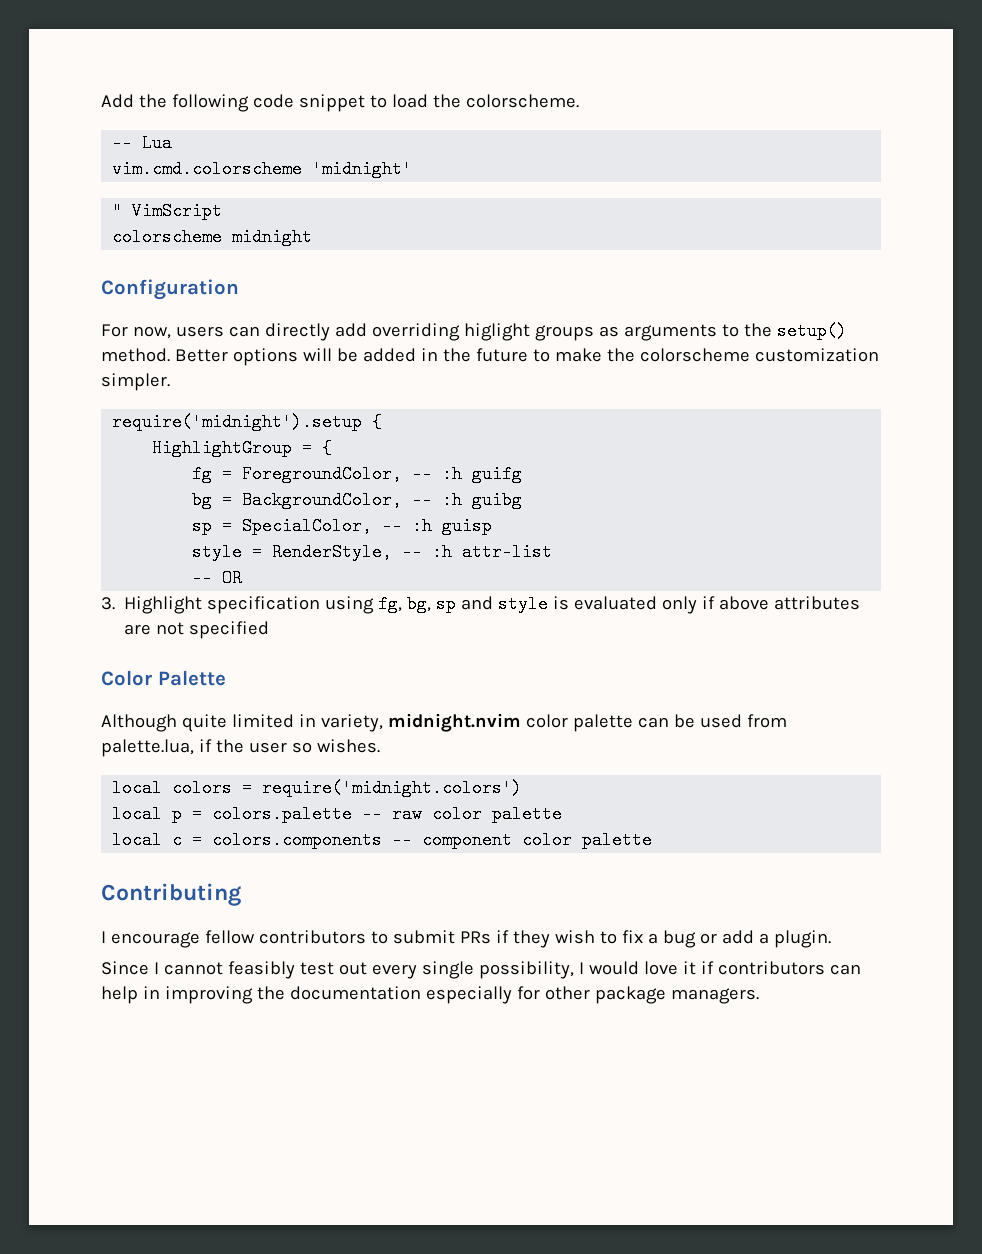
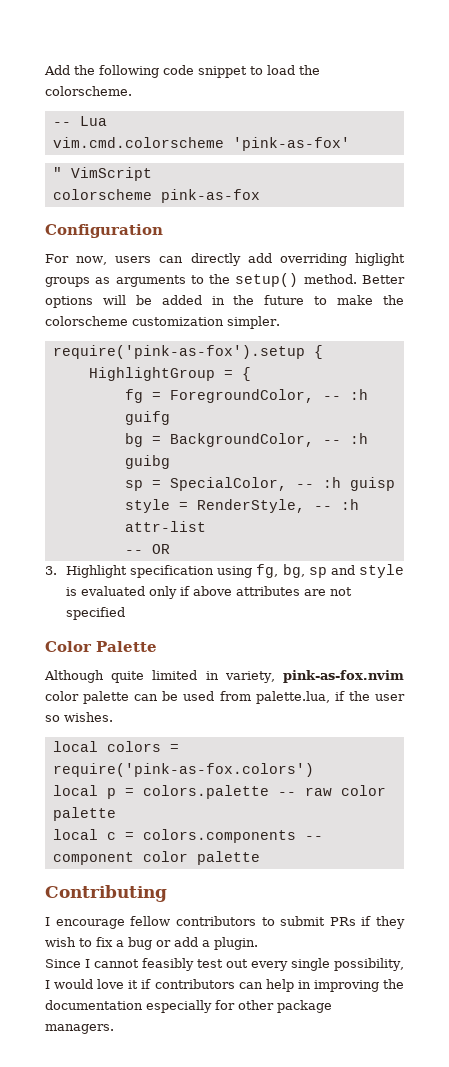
[312,160,413,178] 'midnight' -> [232,137,350,151] 'pink-as-fox'
[232,228,313,246] midnight -> [160,189,260,203] pink-as-fox
[112,413,363,431] require('midnight').setup -> [52,345,305,359] require('pink-as-fox').setup
[387,713,521,732] midnight.nvim -> [283,670,404,683] pink-as-fox.nvim
[262,779,523,797] require('midnight.colors') -> [52,763,314,777] require('pink-as-fox.colors')

